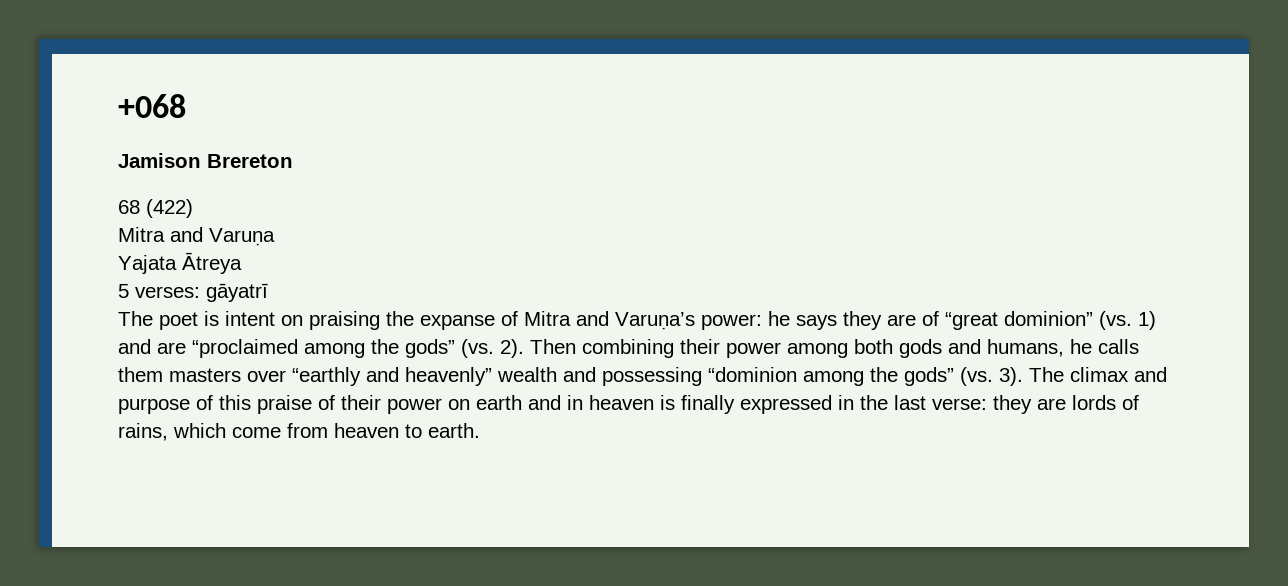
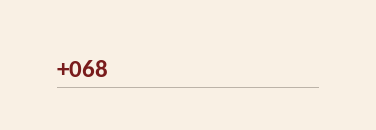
[118,153,293,168] [118,199,193,218] [118,227,275,246] [118,252,242,274] [118,283,268,302] [118,311,1156,330] [118,339,1139,358] [118,367,1167,386] [118,395,1139,414] [118,423,480,441] // Jamison Brereton // 68 (422) // Mitra and Varuṇa // Yajata Ātreya // 5 verses: gāyatrī // The poet is intent on praising the expanse of Mitra and Varuṇa’s power: he says they are of “great dominion” (vs. 1) and are “proclaimed among the gods” (vs. 2). Then combining their power among both gods and humans, he calls them masters over “earthly and heavenly” wealth and possessing “dominion among the gods” (vs. 3). The climax and purpose of this praise of their power on earth and in heaven is finally expressed in the last verse: they are lords of rains, which come from heaven to earth. -> (108, 68) none

